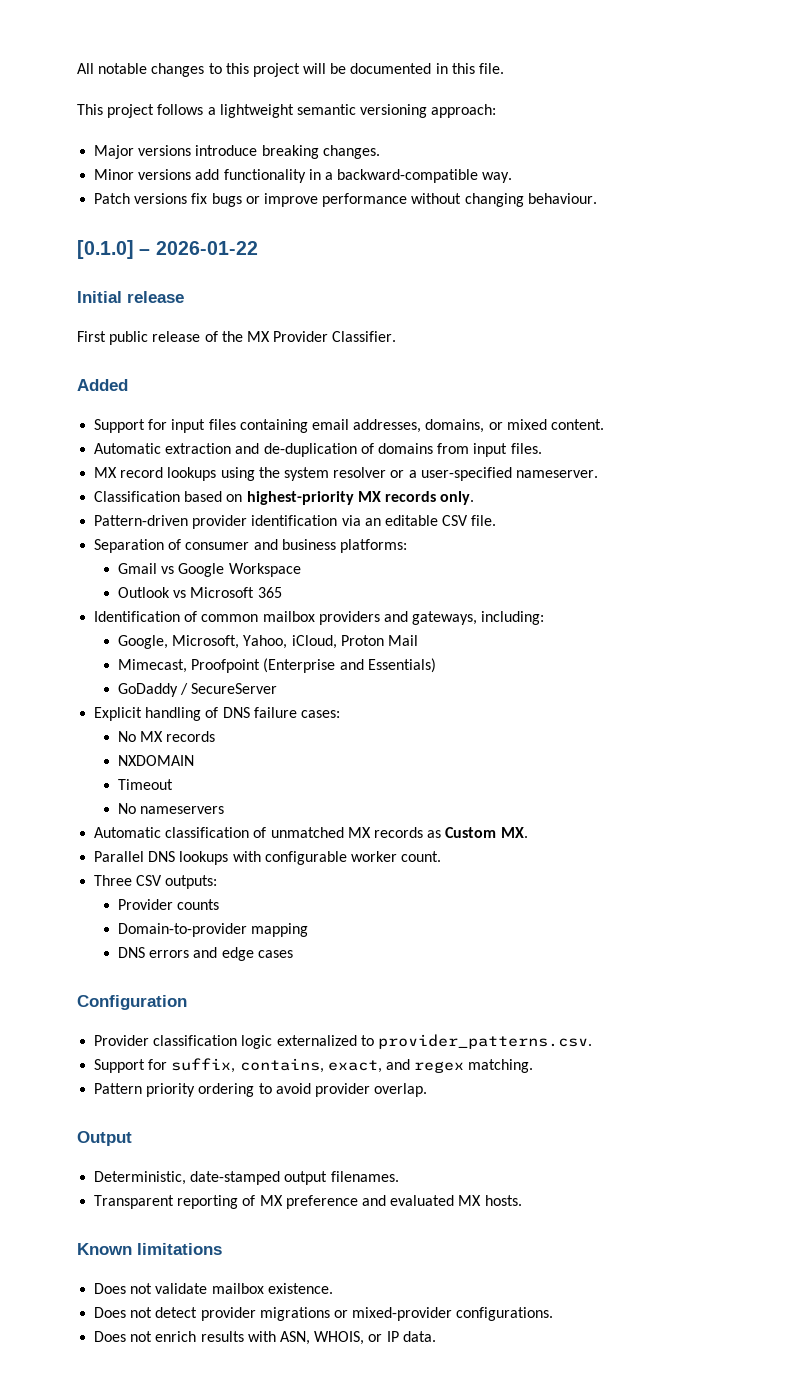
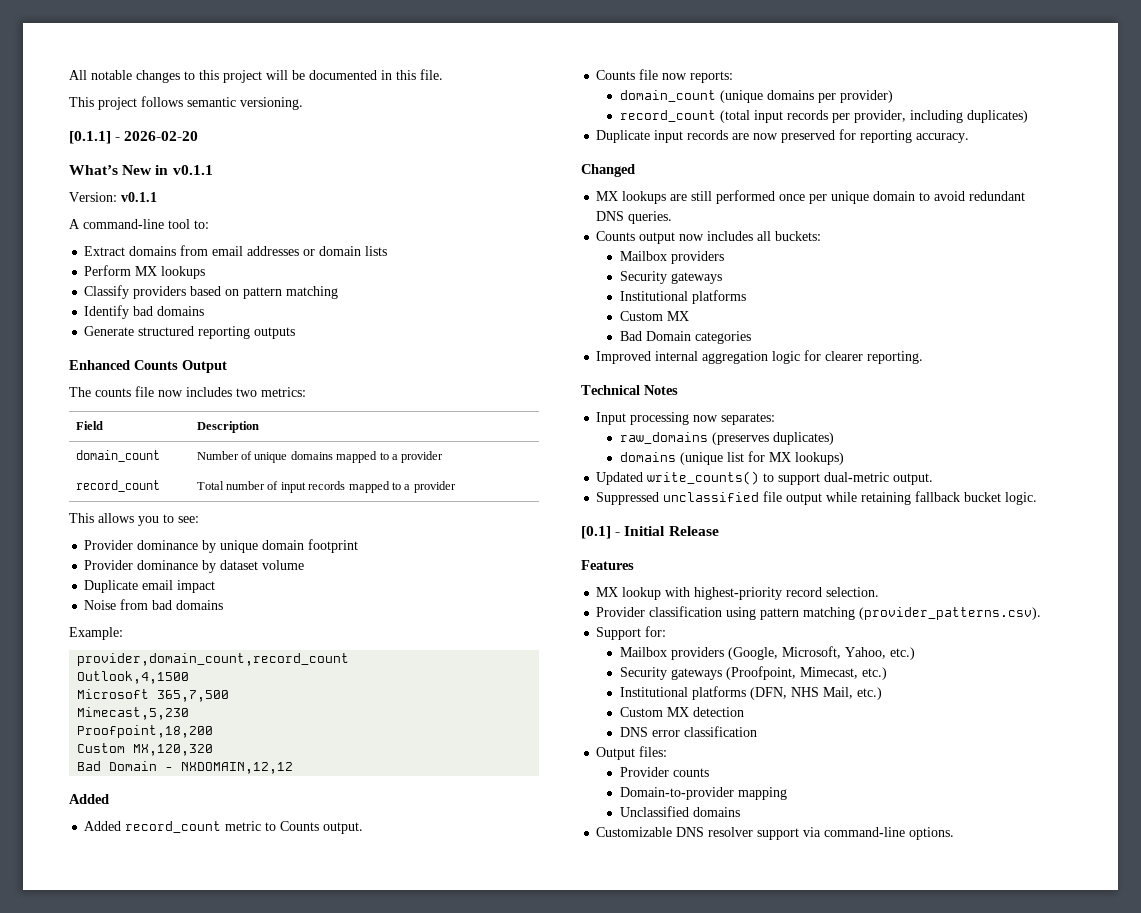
[207,104,497,118] [94,145,380,159] [94,169,513,183] [94,193,597,207] [77,240,258,259] [77,291,184,303] [77,331,397,345] [77,379,128,391] [94,419,604,433] [94,443,542,457] [94,467,598,481] [94,491,475,505] [94,515,497,529] [94,539,407,553] [118,563,301,577] [118,587,282,598] [94,611,545,625] [118,635,418,649] [118,658,436,673] [118,683,278,697] [94,707,340,721] [118,731,216,742] [118,755,195,766] [118,779,174,790] [118,803,225,814] [94,827,528,838] [94,851,442,865] [94,875,218,889] [118,899,220,910] [118,923,309,937] [118,947,293,961] [77,995,187,1010] [94,1034,592,1049] [94,1058,534,1073] [94,1083,428,1097] [77,1131,132,1146] [94,1171,399,1185] [94,1195,522,1209] [77,1243,222,1255] [94,1283,333,1294] [94,1307,554,1321] [94,1331,436,1345] a lightweight semantic versioning approach: // Major versions introduce breaking changes. // Minor versions add functionality in a backward-compatible way. // Patch versions fix bugs or improve performance without changing behaviour. // [0.1.0] – 2026-01-22 // Initial release // First public release of the MX Provider Classifier. // Added // Support for input files containing email addresses, domains, or mixed content. // Automatic extraction and de-duplication of domains from input files. // MX record lookups using the system resolver or a user-specified nameserver. // Classification based on highest-priority MX records only. // Pattern-driven provider identification via an editable CSV file. // Separation of consumer and business platforms: // Gmail vs Google Workspace // Outlook vs Microsoft 365 // Identification of common mailbox providers and gateways, including: // Google, Microsoft, Yahoo, iCloud, Proton Mail // Mimecast, Proofpoint (Enterprise and Essentials) // GoDaddy / SecureServer // Explicit handling of DNS failure cases: // No MX records // NXDOMAIN // Timeout // No nameservers // Automatic classification of unmatched MX records as Custom MX. // Parallel DNS lookups with configurable worker count. // Three CSV outputs: // Provider counts // Domain-to-provider mapping // DNS errors and edge cases // Configuration // Provider classification logic externalized to provider_patterns.csv. // Support for suffix, contains, exact, and regex matching. // Pattern priority ordering to avoid provider overlap. // Output // Deterministic, date-stamped output filenames. // Transparent reporting of MX preference and evaluated MX hosts. // Known limitations // Does not validate mailbox existence. // Does not detect provider migrations or mixed-provider configurations. // Does not enrich results with ASN, WHOIS, or IP data. -> [187,97,303,110] [69,131,199,144] [69,165,213,175] [69,192,157,202] [69,219,209,229] [84,245,388,256] [84,265,206,279] [84,285,339,299] [84,305,205,319] [84,326,296,339] [69,360,227,373] [69,386,306,397] [75,421,103,430] [196,421,259,433] [75,450,160,462] [196,451,444,463] [75,480,160,492] [196,481,456,493] [69,513,199,526] [84,539,359,553] [84,560,305,573] [84,580,216,593] [84,599,224,610] [69,627,123,640] [77,653,350,666] [77,671,190,684] [77,689,230,702] [77,707,190,720] [77,725,214,738] [77,743,214,756] [77,761,294,774] [69,794,109,804] [84,821,364,834] [596,69,734,83] [619,90,893,103] [619,110,1028,123] [596,129,970,143] [581,164,635,177] [596,190,1026,204] [596,211,673,224] [596,231,822,244] [619,251,724,264] [619,271,722,284] [619,290,746,304] [619,311,689,321] [619,331,751,344] [596,350,924,364] [581,385,678,395] [596,412,776,425] [619,432,834,445] [619,451,844,465] [596,471,934,485] [596,491,1038,505] [581,526,719,539] [581,560,634,570] [596,587,880,600] [596,606,1042,620] [596,626,667,640] [619,646,915,660] [619,666,887,680] [619,686,882,700] [619,707,744,717] [619,726,757,737] [596,746,668,760] [619,767,709,777] [619,787,787,800] [619,806,740,817] [596,827,955,840] semantic versioning. // [0.1.1] - 2026-02-20 // What’s New in v0.1.1 // Version: v0.1.1 // A command-line tool to: // Extract domains from email addresses or domain lists // Perform MX lookups // Classify providers based on pattern matching // Identify bad domains // Generate structured reporting outputs // Enhanced Counts Output // The counts file now includes two metrics: // Field | Description // domain_count | Number of unique domains mapped to a provider // record_count | Total number of input records mapped to a provider // This allows you to see: // Provider dominance by unique domain footprint // Provider dominance by dataset volume // Duplicate email impact // Noise from bad domains // Example: // provider,domain_count,record_count // Outlook,4,1500 // Microsoft 365,7,500 // Mimecast,5,230 // Proofpoint,18,200 // Custom MX,120,320 // Bad Domain - NXDOMAIN,12,12 // Added // Added record_count metric to Counts output. // Counts file now reports: // domain_count (unique domains per provider) // record_count (total input records per provider, including duplicates) // Duplicate input records are now preserved for reporting accuracy. // Changed // MX lookups are still performed once per unique domain to avoid redundant DNS queries. // Counts output now includes all buckets: // Mailbox providers // Security gateways // Institutional platforms // Custom MX // Bad Domain categories // Improved internal aggregation logic for clearer reporting. // Technical Notes // Input processing now separates: // raw_domains (preserves duplicates) // domains (unique list for MX lookups) // Updated write_counts() to support dual-metric output. // Suppressed unclassified file output while retaining fallback bucket logic. // [0.1] - Initial Release // Features // MX lookup with highest-priority record selection. // Provider classification using pattern matching (provider_patterns.csv). // Support for: // Mailbox providers (Google, Microsoft, Yahoo, etc.) // Security gateways (Proofpoint, Mimecast, etc.) // Institutional platforms (DFN, NHS Mail, etc.) // Custom MX detection // DNS error classification // Output files: // Provider counts // Domain-to-provider mapping // Unclassified domains // Customizable DNS resolver support via command-line options.

